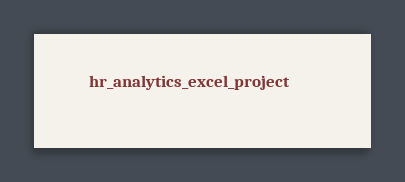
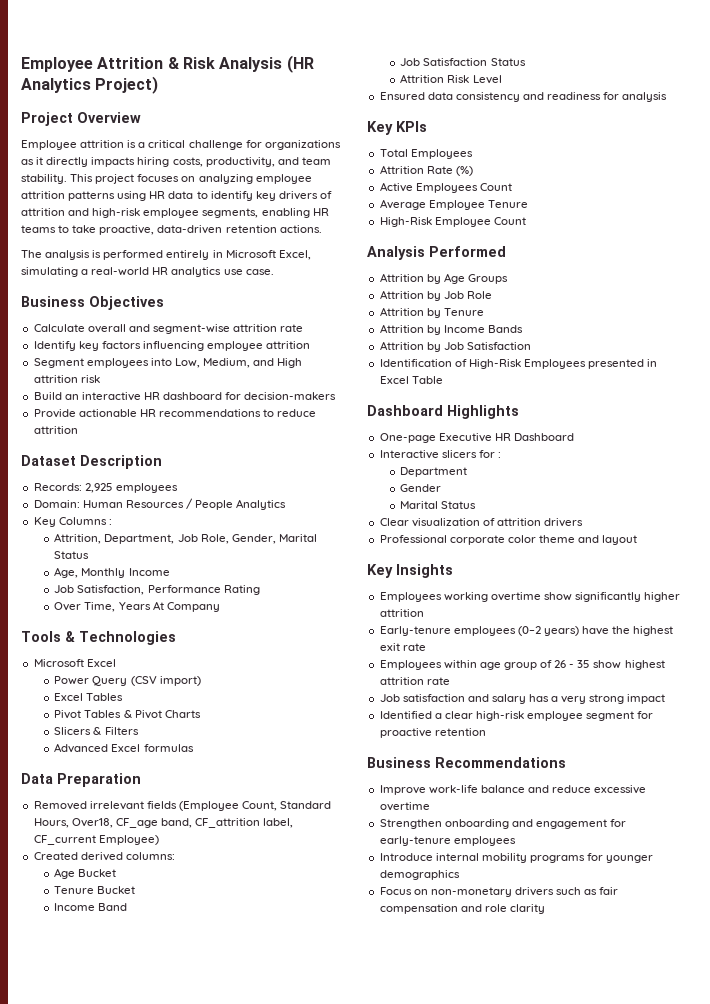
[89,75,290,90] hr_analytics_excel_project -> [21,55,314,73] [21,76,159,94] [21,112,141,126] [21,140,341,150] [21,157,331,167] [21,174,312,184] [21,191,332,201] [21,208,329,218] [21,225,322,235] [21,250,311,260] [21,267,274,277] [21,296,164,310] [33,324,304,334] [33,341,311,351] [33,358,303,368] [33,375,100,383] [33,392,337,401] [33,409,317,418] [33,426,78,434] [21,455,162,469] [33,483,178,493] [33,498,287,510] [33,517,112,527] [54,533,317,544] [54,551,90,559] [54,567,170,578] [54,585,260,595] [54,601,220,612] [21,631,176,645] [33,659,116,667] [54,676,201,686] [54,693,124,701] [54,710,201,719] [54,727,139,735] [54,743,194,753] [21,773,141,787] [33,801,332,811] [33,818,294,828] [33,835,159,845] [33,852,175,861] [54,868,117,879] [54,886,136,894] [54,903,128,911] [400,58,526,66] [400,74,502,84] [379,92,668,102] [367,121,427,135] [379,149,473,159] [379,165,473,176] [379,182,512,193] [379,199,528,210] [379,217,526,227] [367,246,506,260] [379,273,508,284] [379,290,492,301] [379,307,484,318] [379,324,523,335] [379,341,531,352] [379,359,658,369] [379,376,443,384] [367,405,519,419] [379,433,574,443] [379,450,501,459] [400,467,468,477] [400,484,442,492] [400,501,477,509] [379,518,584,527] [379,535,638,545] [367,564,453,578] [379,592,681,602] [379,609,424,617] [379,626,674,636] [379,643,426,651] [379,660,665,670] [379,677,450,685] [379,694,666,704] [379,711,654,721] [379,728,486,738] [367,757,566,768] [379,785,647,795] [379,802,430,811] [379,819,627,829] [379,836,516,846] [379,853,654,863] [379,870,460,880] [379,887,619,897] [379,904,545,914] Employee Attrition & Risk Analysis (HR Analytics Project) // Project Overview // Employee attrition is a critical challenge for organizations as it directly impacts hiring costs, productivity, and team stability. This project focuses on analyzing employee attrition patterns using HR data to identify key drivers of attrition and high-risk employee segments, enabling HR teams to take proactive, data-driven retention actions. // The analysis is performed entirely in Microsoft Excel, simulating a real-world HR analytics use case. // Business Objectives // Calculate overall and segment-wise attrition rate // Identify key factors influencing employee attrition // Segment employees into Low, Medium, and High attrition risk // Build an interactive HR dashboard for decision-makers // Provide actionable HR recommendations to reduce attrition // Dataset Description // Records: 2,925 employees // Domain: Human Resources / People Analytics // Key Columns : // Attrition, Department, Job Role, Gender, Marital Status // Age, Monthly Income // Job Satisfaction, Performance Rating // Over Time, Years At Company // Tools & Technologies // Microsoft Excel // Power Query (CSV import) // Excel Tables // Pivot Tables & Pivot Charts // Slicers & Filters // Advanced Excel formulas // Data Preparation // Removed irrelevant fields (Employee Count, Standard Hours, Over18, CF_age band, CF_attrition label, CF_current Employee) // Created derived columns: // Age Bucket // Tenure Bucket // Income Band // Job Satisfaction Status // Attrition Risk Level // Ensured data consistency and readiness for analysis // Key KPIs // Total Employees // Attrition Rate (%) // Active Employees Count // Average Employee Tenure // High-Risk Employee Count // Analysis Performed // Attrition by Age Groups // Attrition by Job Role // Attrition by Tenure // Attrition by Income Bands // Attrition by Job Satisfaction // Identification of High-Risk Employees presented in Excel Table // Dashboard Highlights // One-page Executive HR Dashboard // Interactive slicers for : // Department // Gender // Marital Status // Clear visualization of attrition drivers // Professional corporate color theme and layout // Key Insights // Employees working overtime show significantly higher attrition // Early-tenure employees (0–2 years) have the highest exit rate // Employees within age group of 26 - 35 show highest attrition rate // Job satisfaction and salary has a very strong impact // Identified a clear high-risk employee segment for proactive retention // Business Recommendations // Improve work-life balance and reduce excessive overtime // Strengthen onboarding and engagement for early-tenure employees // Introduce internal mobility programs for younger demographics // Focus on non-monetary drivers such as fair compensation and role clarity

